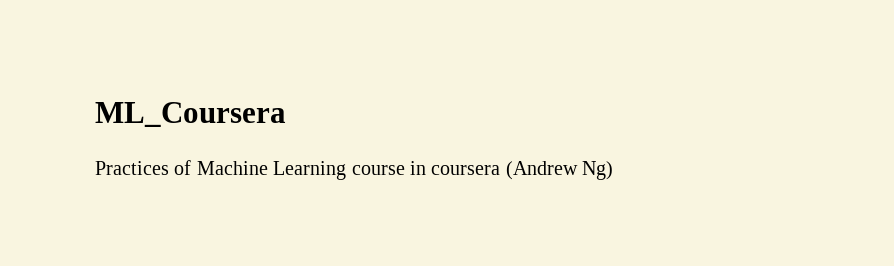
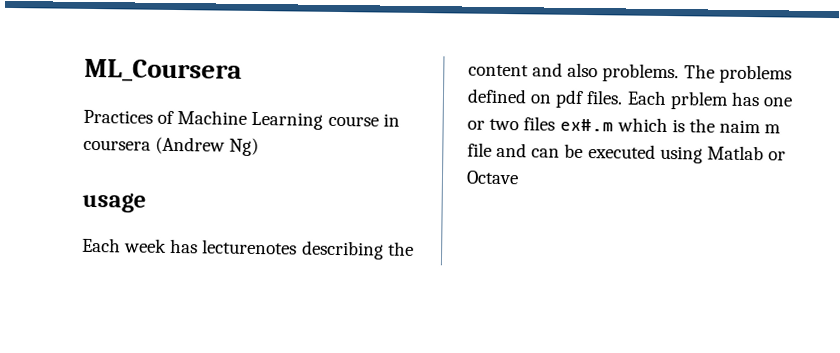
(614, 170) none -> [82,192,146,213] [82,237,414,260] [468,62,792,84] [467,88,792,110] [467,116,782,134] [467,142,786,164] [466,170,519,185] // usage // Each week has lecturenotes describing the content and also problems. The problems defined on pdf files. Each prblem has one or two files ex#.m which is the naim m file and can be executed using Matlab or Octave

